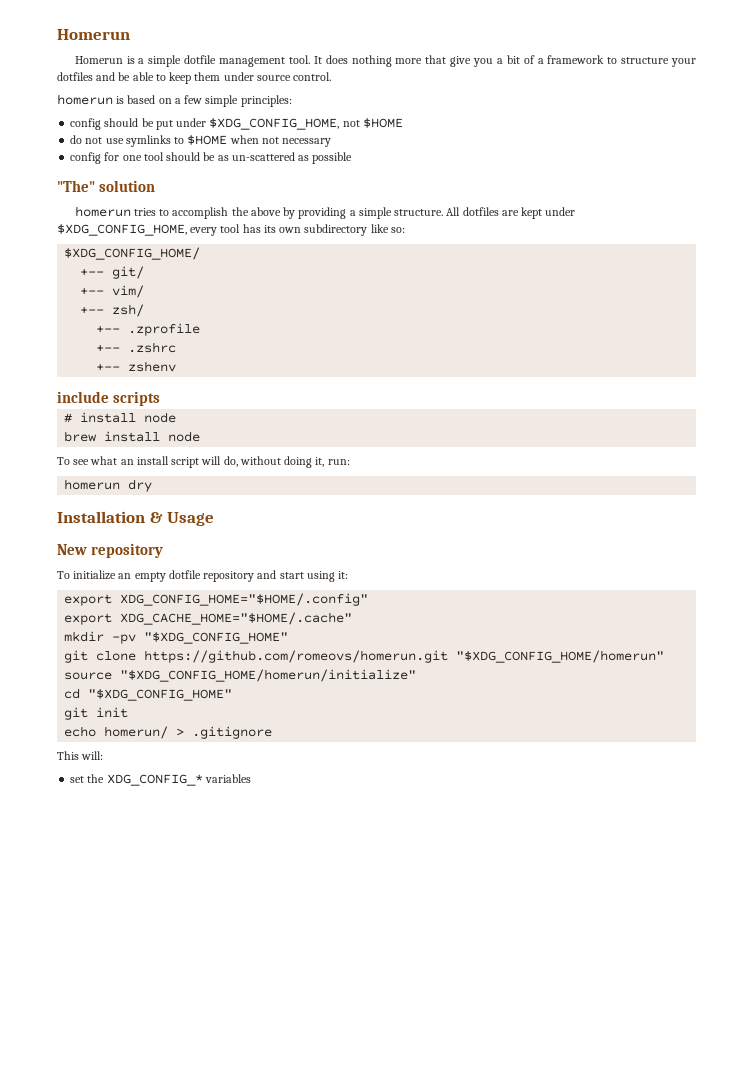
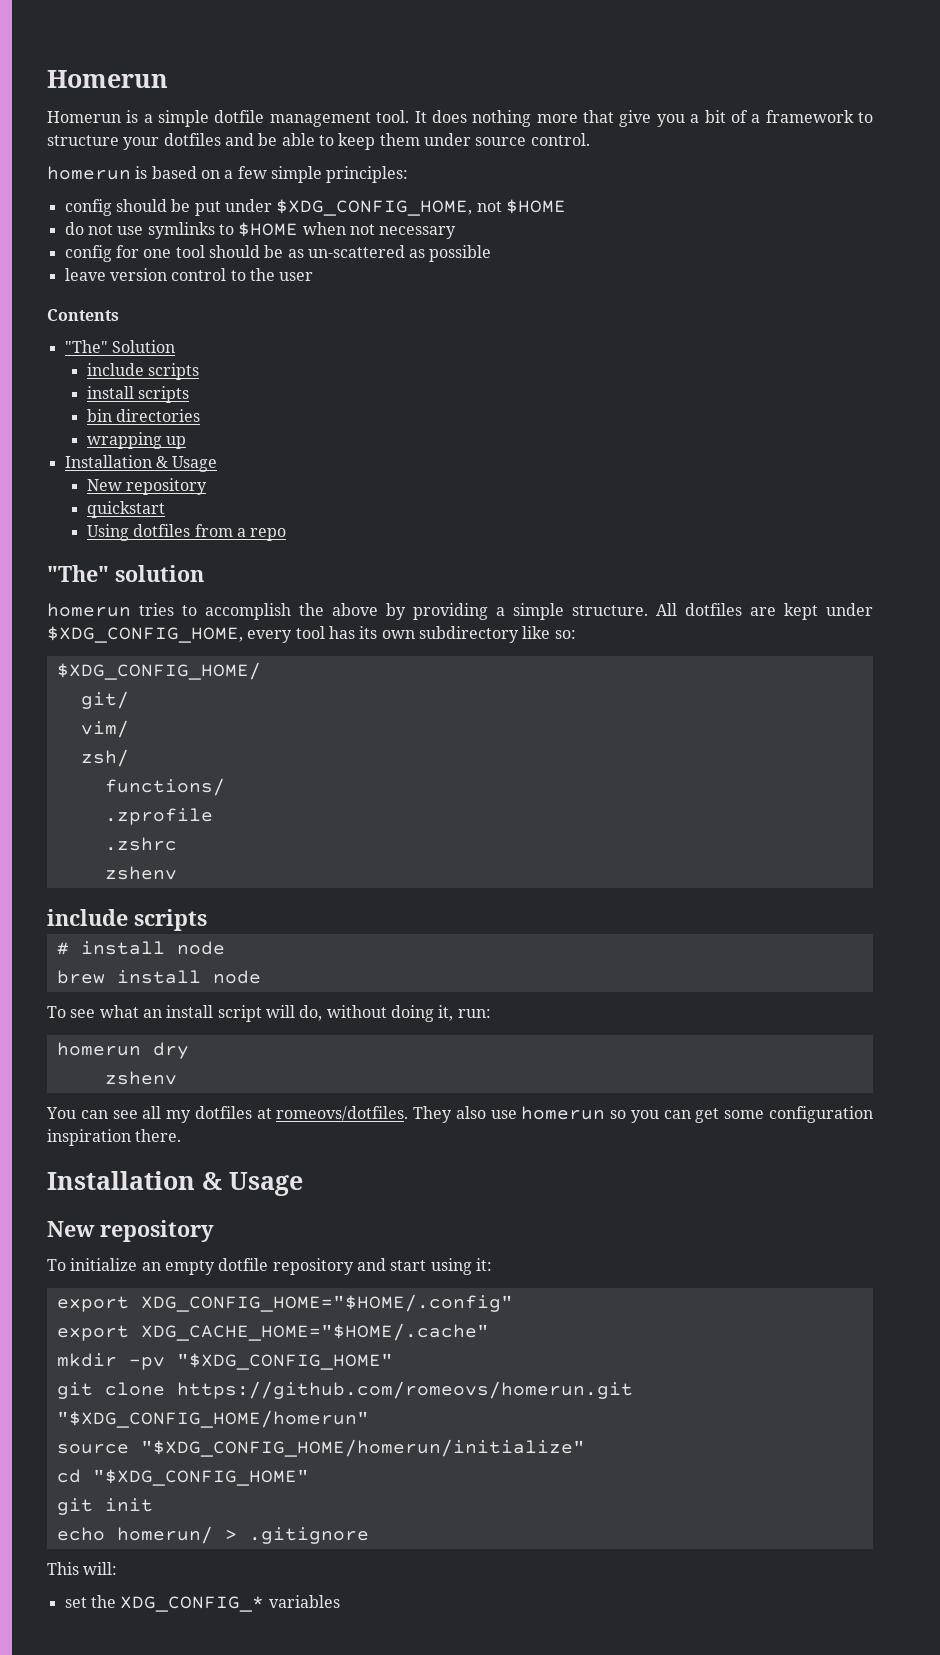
(353, 158) none -> [64,268,314,281] [47,309,119,321] [64,340,175,353] [86,363,200,380] [86,386,190,403] [86,409,201,422] [86,432,187,449] [64,455,218,472] [86,478,208,495] [86,501,165,518] [86,524,287,541] // leave version control to the user // Contents // "The" Solution // include scripts // install scripts // bin directories // wrapping up // Installation & Usage // New repository // quickstart // Using dotfiles from a repo
[80,269,105,276] +-- -> (261, 671) none
[80,288,105,295] +-- -> (129, 700) none
[80,307,105,314] +-- -> (129, 729) none
[96,326,121,333] +-- -> [104,778,225,796] functions/ //
[96,345,121,352] +-- -> (213, 816) none
[96,364,121,371] +-- -> (177, 844) none
(153, 485) none -> [104,1071,177,1085] [46,1106,873,1123] [47,1129,182,1146] // zshenv // You can see all my dotfiles at romeovs/dotfiles. They also use homerun so you can get some configuration inspiration there.

